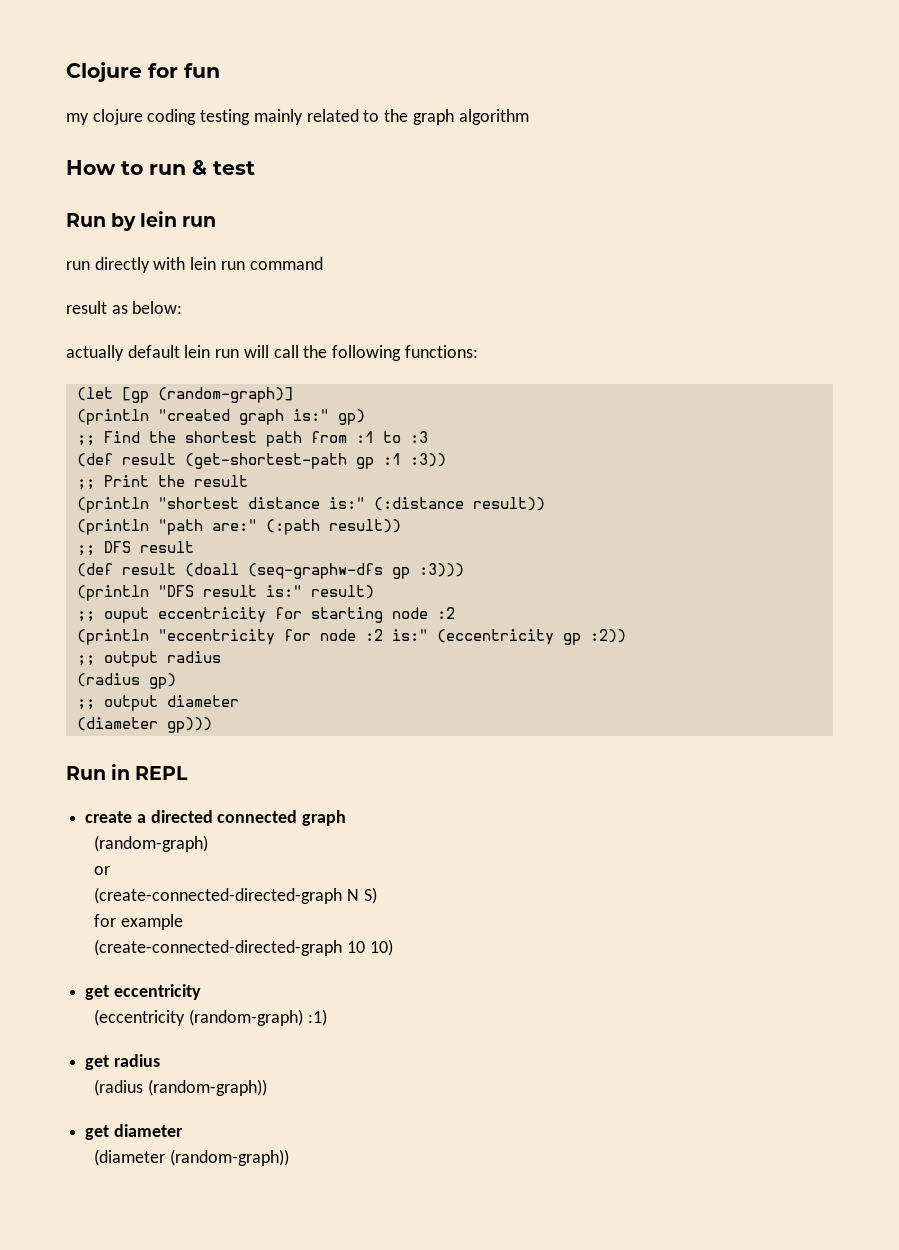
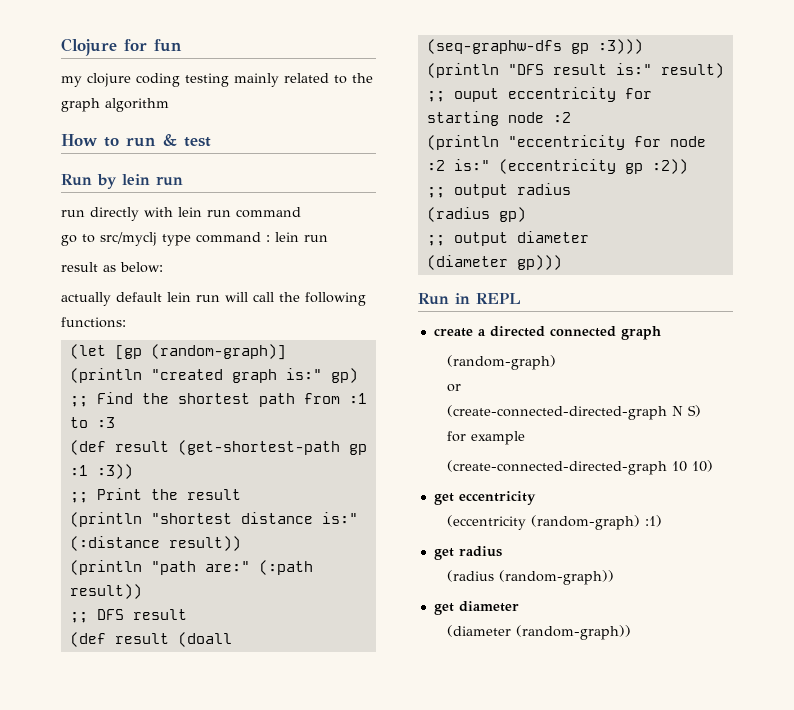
(323, 263) none -> [61,232,328,246] // go to src/myclj type command : lein run

